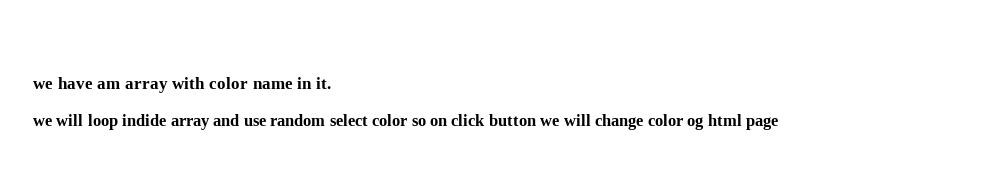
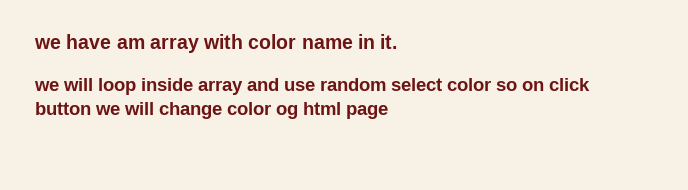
[122,114,167,126] indide -> [141,78,193,91] inside

